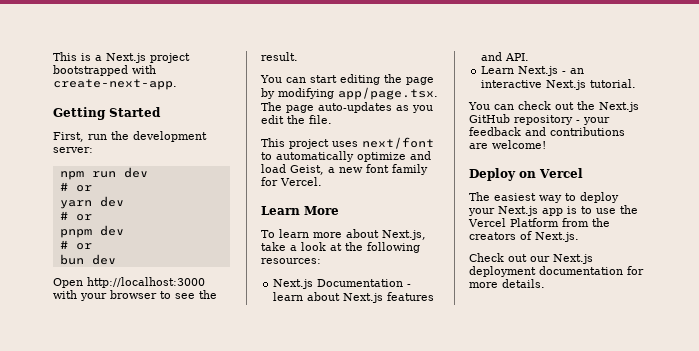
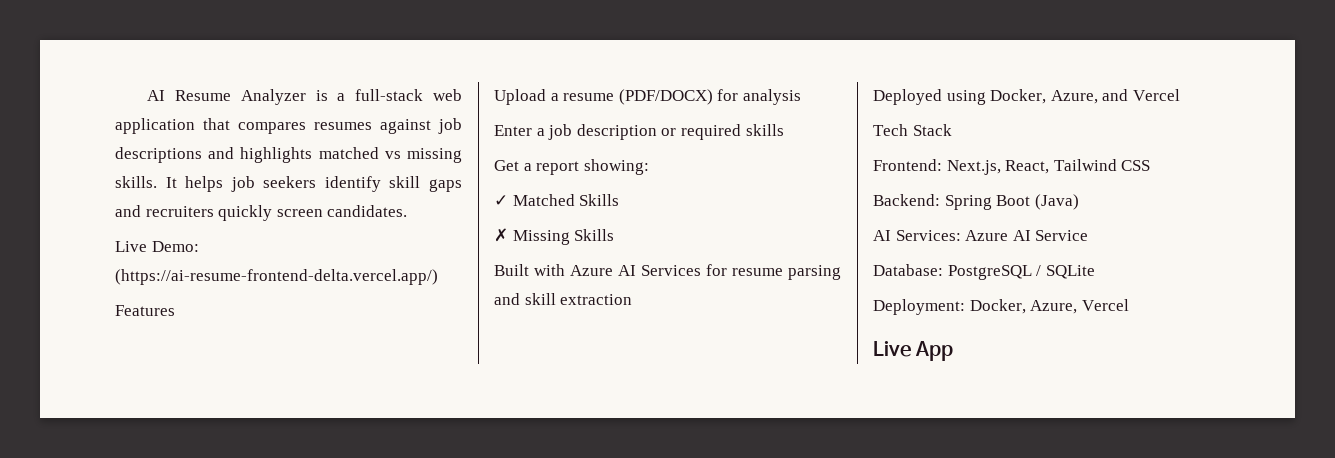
[53,52,190,63] [53,65,156,76] [53,79,177,90] [53,107,161,120] [53,131,207,142] [53,147,93,153] [59,167,148,180] [59,182,92,192] [59,196,124,209] [59,211,92,221] [59,225,124,238] [59,240,92,250] [59,254,116,265] [53,277,205,288] [53,290,217,301] [261,52,298,61] [260,74,434,85] [261,87,438,100] [261,102,433,113] [261,115,332,124] [261,137,434,149] [261,151,431,162] [261,164,428,175] [261,177,322,186] [261,206,339,215] [261,229,426,240] [261,242,420,253] [261,258,321,264] [273,279,412,289] [273,292,435,303] [481,52,530,61] [481,66,585,76] [481,79,637,90] [468,101,639,112] [469,114,610,125] [469,127,625,136] [469,140,546,149] [469,168,583,181] [469,192,619,203] [468,205,638,216] [468,218,610,227] [469,231,579,242] [469,253,593,264] [469,266,644,277] [469,279,545,288] This is a Next.js project bootstrapped with create-next-app. // Getting Started // First, run the development server: // npm run dev // # or // yarn dev // # or // pnpm dev // # or // bun dev // Open http://localhost:3000 with your browser to see the result. // You can start editing the page by modifying app/page.tsx. The page auto-updates as you edit the file. // This project uses next/font to automatically optimize and load Geist, a new font family for Vercel. // Learn More // To learn more about Next.js, take a look at the following resources: // Next.js Documentation - learn about Next.js features and API. // Learn Next.js - an interactive Next.js tutorial. // You can check out the Next.js GitHub repository - your feedback and contributions are welcome! // Deploy on Vercel // The easiest way to deploy your Next.js app is to use the Vercel Platform from the creators of Next.js. // Check out our Next.js deployment documentation for more details. -> [147,89,462,105] [115,118,462,134] [115,147,462,163] [115,176,462,192] [115,205,408,221] [115,241,199,252] [115,269,438,285] [115,305,175,316] [494,89,801,105] [494,124,784,140] [494,159,649,175] [494,194,620,206] [494,228,615,245] [494,264,841,280] [494,293,633,305] [873,89,1180,105] [873,124,952,136] [873,159,1151,175] [873,194,1079,210] [873,230,1089,241] [873,264,1095,280] [873,299,1129,315] [873,341,954,361] AI Resume Analyzer is a full-stack web application that compares resumes against job descriptions and highlights matched vs missing skills. It helps job seekers identify skill gaps and recruiters quickly screen candidates. // Live Demo: (https://ai-resume-frontend-delta.vercel.app/) // Features // Upload a resume (PDF/DOCX) for analysis // Enter a job description or required skills // Get a report showing: // ✓ Matched Skills // ✗ Missing Skills // Built with Azure AI Services for resume parsing and skill extraction // Deployed using Docker, Azure, and Vercel // Tech Stack // Frontend: Next.js, React, Tailwind CSS // Backend: Spring Boot (Java) // AI Services: Azure AI Service // Database: PostgreSQL / SQLite // Deployment: Docker, Azure, Vercel // Live App

